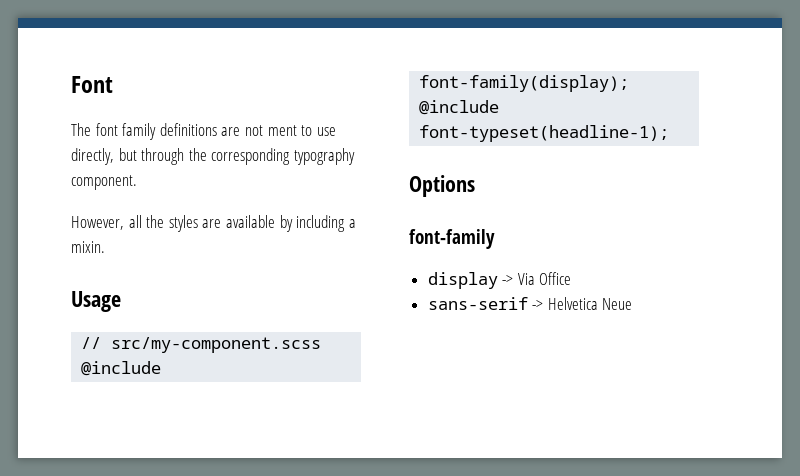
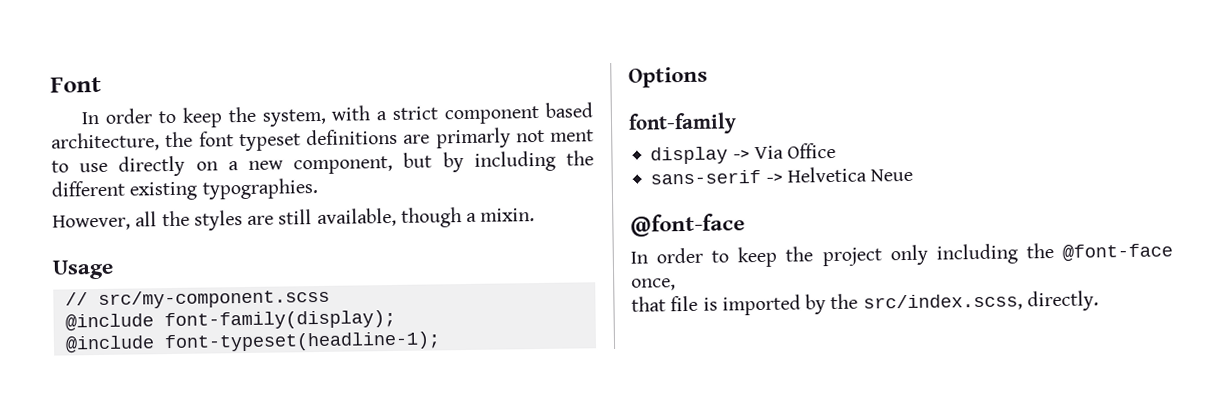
[71,123,157,140] The font family -> [80,102,594,128] [51,131,301,152] In order to keep the system, with a strict component based architecture, the font typeset
(241, 131) none -> [435,127,511,149] primarly
[71,148,355,165] [71,175,137,190] directly, but through the corresponding typography component. -> [118,150,594,177] [51,178,318,201] directly on a new component, but by including the different existing typographies.
[225,215,346,232] available by including -> [278,207,462,228] still available, though
(633, 304) none -> [630,213,745,237] [630,242,1173,268] [631,278,676,291] [631,290,1099,316] // @font-face // In order to keep the project only including the @font-face once, // that file is imported by the src/index.scss, directly.

